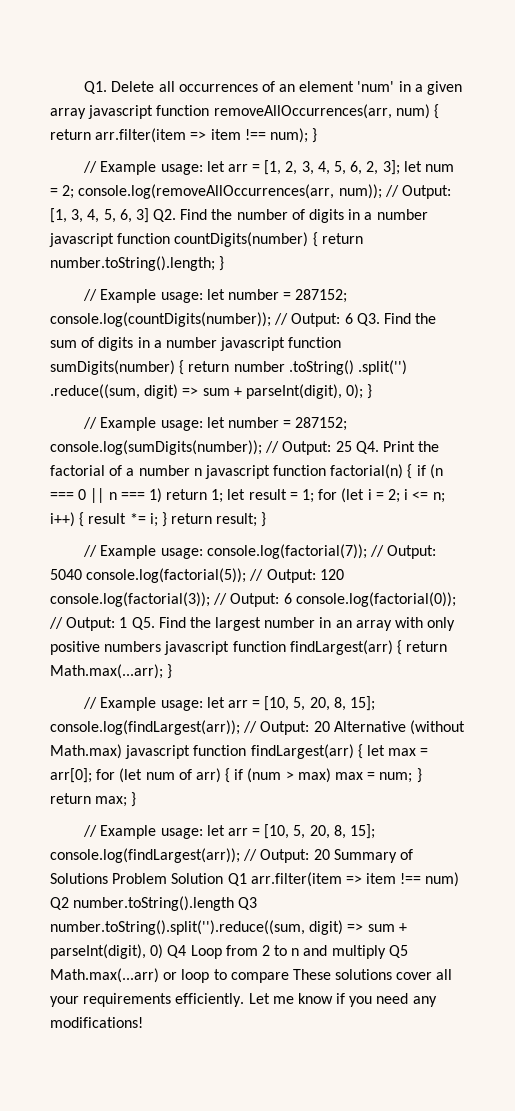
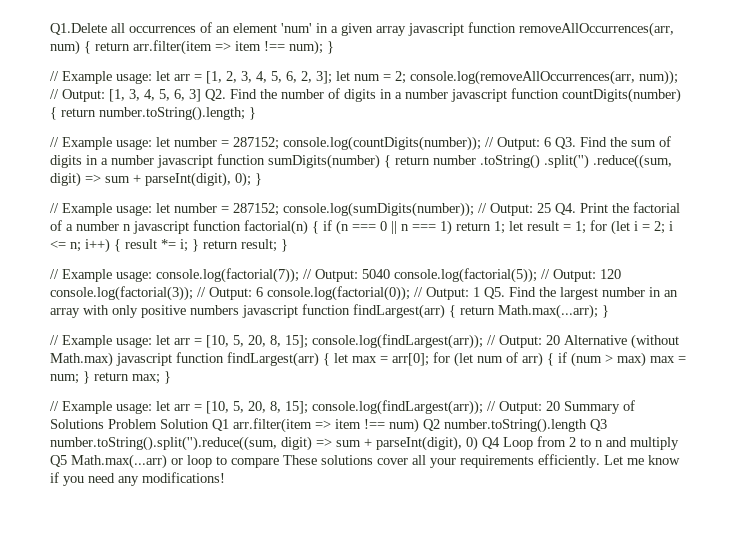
[84,81,155,94] Q1. Delete -> [50,23,107,35] Q1.Delete

